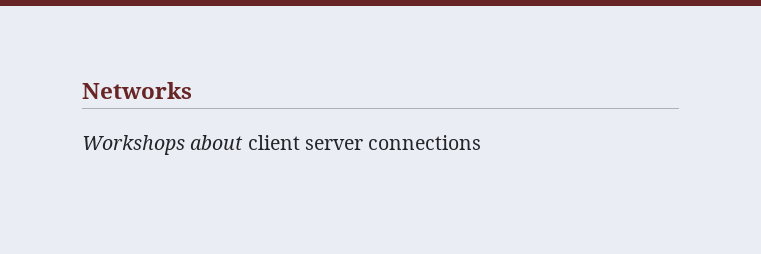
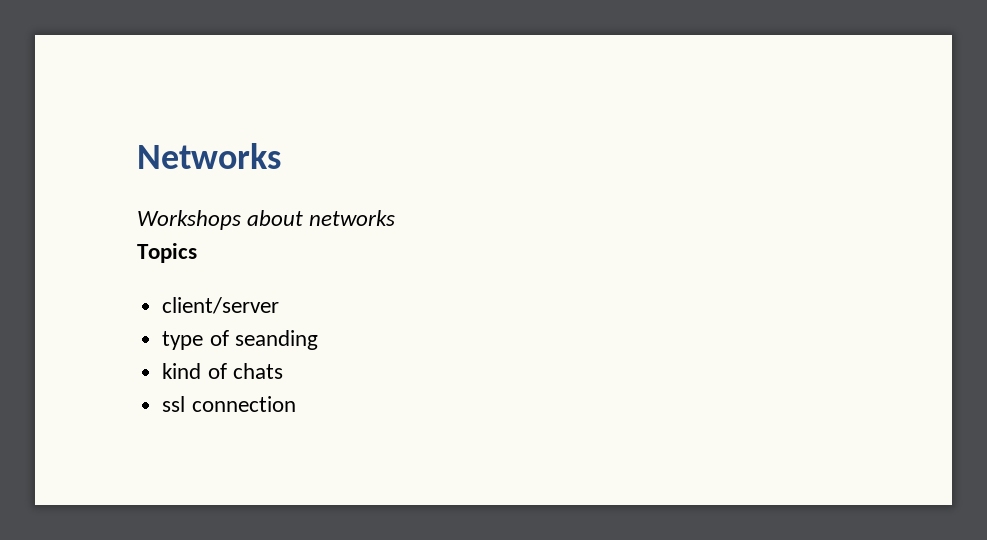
[247,135,482,150] client server connections -> [309,210,396,226] [137,243,197,263] [162,297,280,314] [162,330,318,350] [162,363,283,379] [162,396,296,412] networks // Topics // client/server // type of seanding // kind of chats // ssl connection

